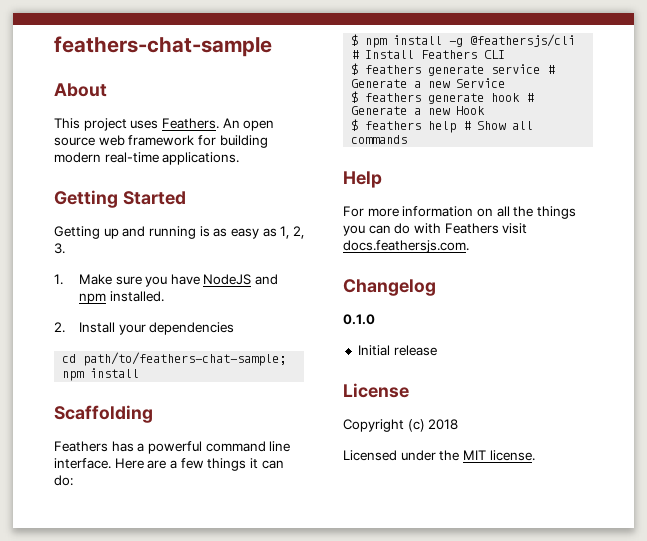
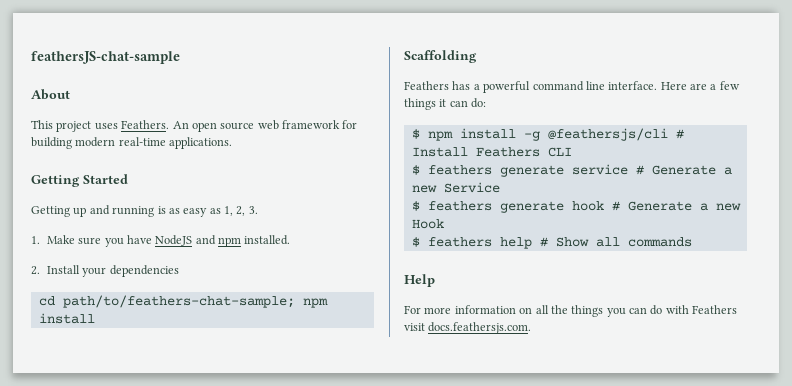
[54,36,272,57] feathers-chat-sample -> [31,51,180,64] feathersJS-chat-sample
[343,279,436,296] [343,314,375,325] [357,345,437,356] [343,383,409,398] [343,419,459,432] [343,450,535,461] // Changelog // 0.1.0 // Initial release // License // Copyright (c) 2018 // Licensed under the MIT license. -> (532, 328) none

